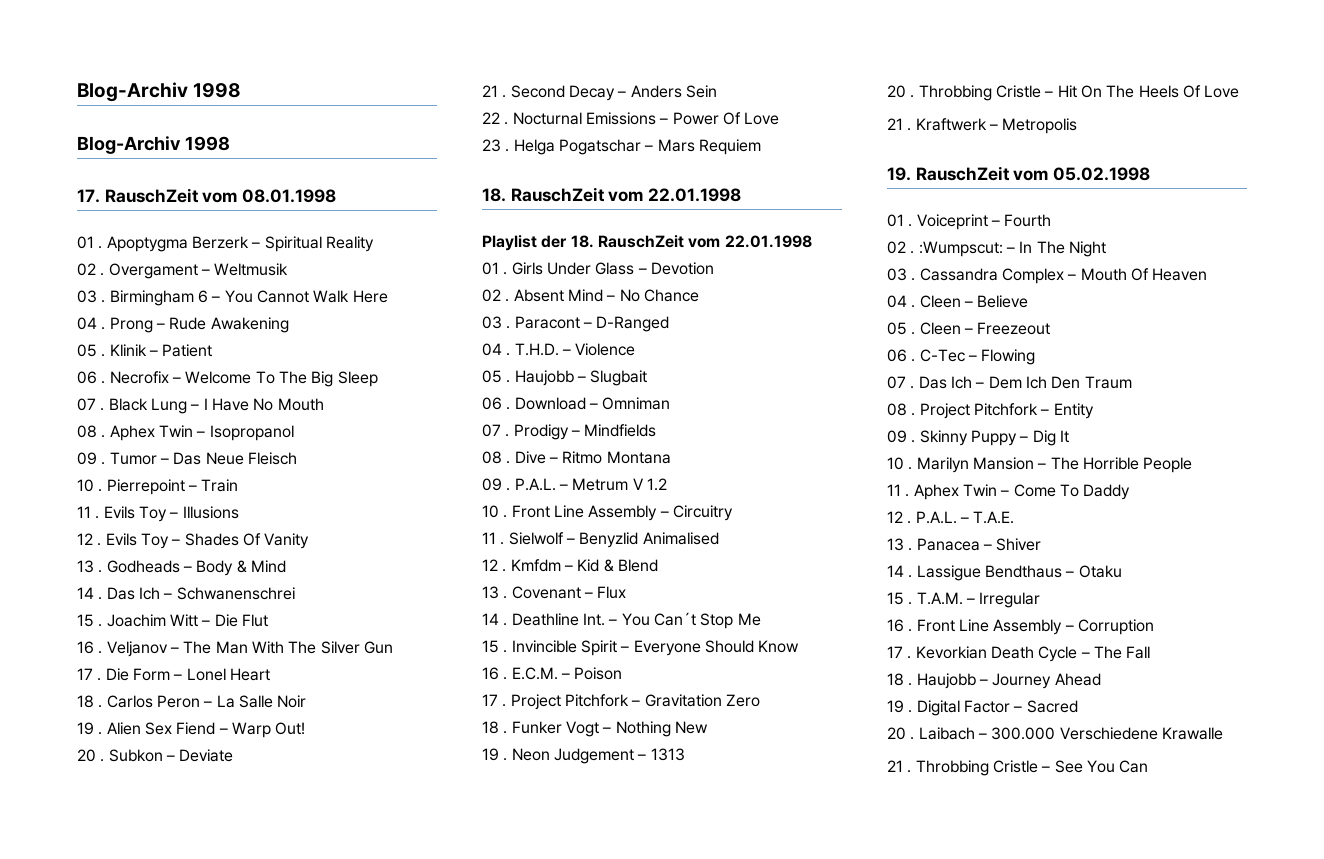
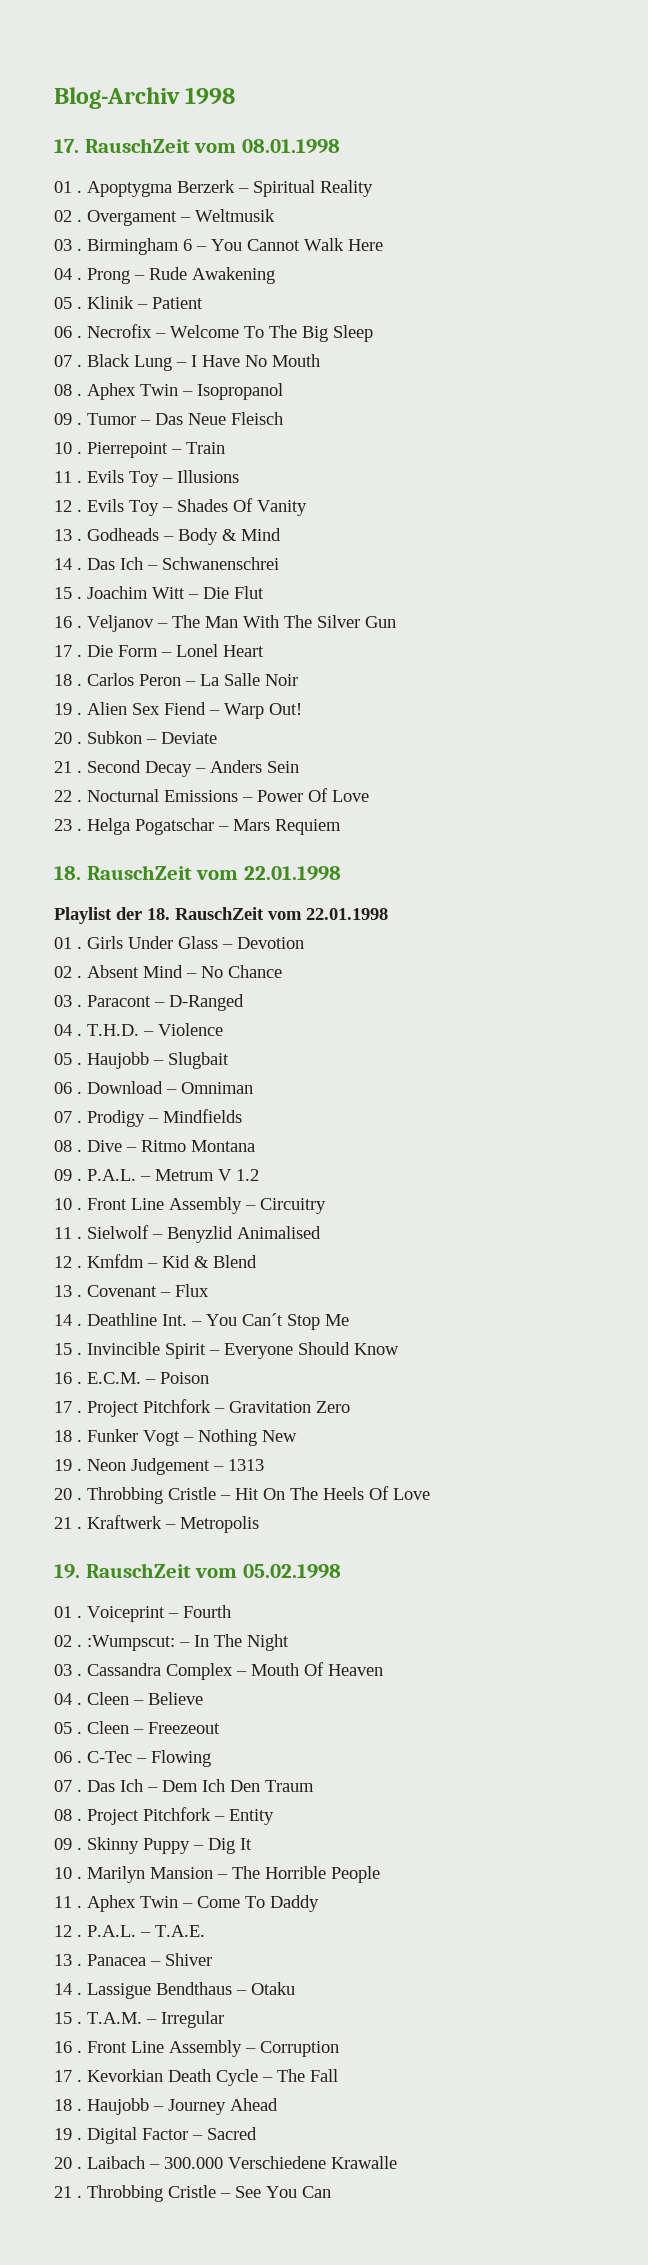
[77,82,242,102] [77,136,230,154] Blog-Archiv 1998 // Blog-Archiv 1998 -> [54,87,236,109] Blog-Archiv 1998

